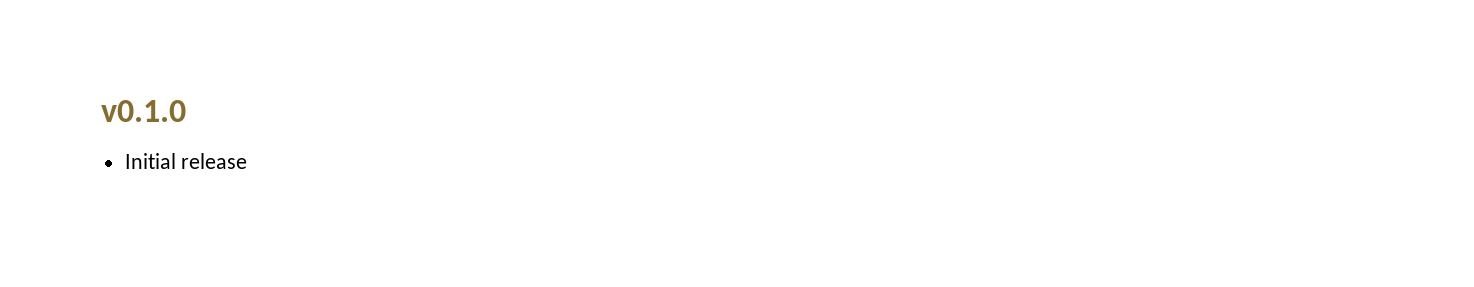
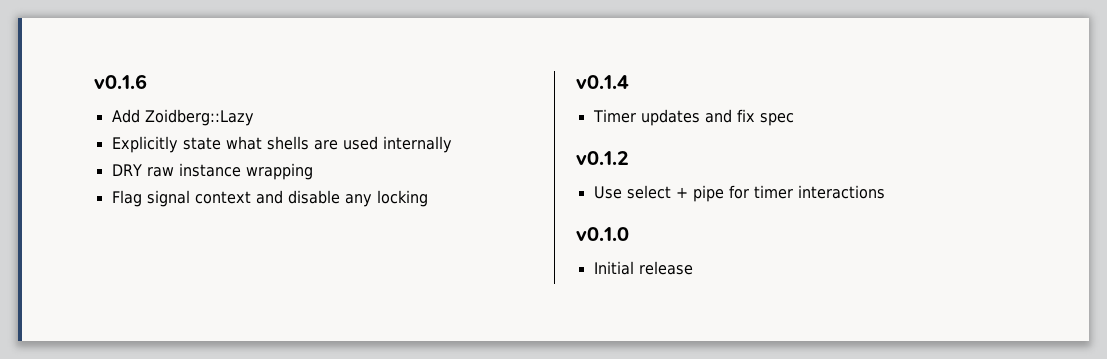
(101, 111) none -> [94,74,147,89] [111,109,254,126] [111,136,452,153] [111,163,313,180] [111,190,428,207] [576,75,629,89] [592,109,794,126] [576,151,629,165] [593,185,885,202] v0.1.6 // Add Zoidberg::Lazy // Explicitly state what shells are used internally // DRY raw instance wrapping // Flag signal context and disable any locking // v0.1.4 // Timer updates and fix spec // v0.1.2 // Use select + pipe for timer interactions //

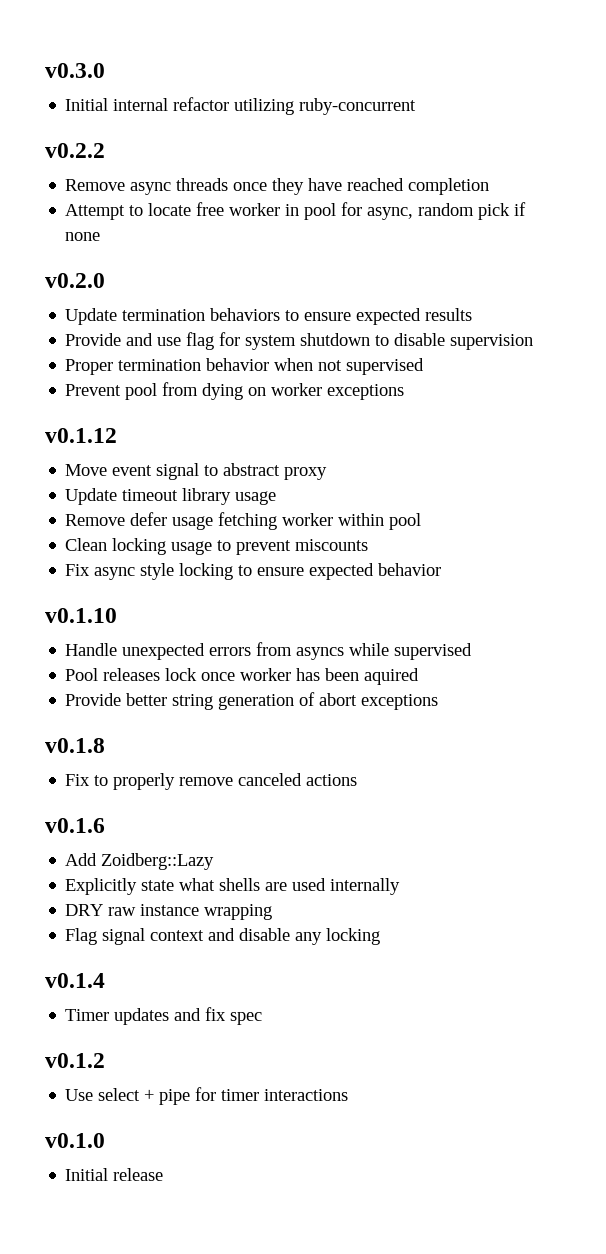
(94, 81) none -> [45,63,105,78] [65,97,417,115] [45,143,105,158] [65,178,490,195] [65,202,527,220] [65,232,101,241] [45,273,105,288] [65,308,473,325] [65,332,534,350] [65,358,425,375] [65,382,405,400] [45,428,117,443] [65,463,328,480] [65,488,277,505] [65,512,422,530] [65,538,369,555] [65,563,442,580] [45,608,117,623] [65,642,473,660] [65,668,420,685] [65,692,439,710] [45,738,105,753] [65,773,358,790] v0.3.0 // Initial internal refactor utilizing ruby-concurrent // v0.2.2 // Remove async threads once they have reached completion // Attempt to locate free worker in pool for async, random pick if none // v0.2.0 // Update termination behaviors to ensure expected results // Provide and use flag for system shutdown to disable supervision // Proper termination behavior when not supervised // Prevent pool from dying on worker exceptions // v0.1.12 // Move event signal to abstract proxy // Update timeout library usage // Remove defer usage fetching worker within pool // Clean locking usage to prevent miscounts // Fix async style locking to ensure expected behavior // v0.1.10 // Handle unexpected errors from asyncs while supervised // Pool releases lock once worker has been aquired // Provide better string generation of abort exceptions // v0.1.8 // Fix to properly remove canceled actions //

